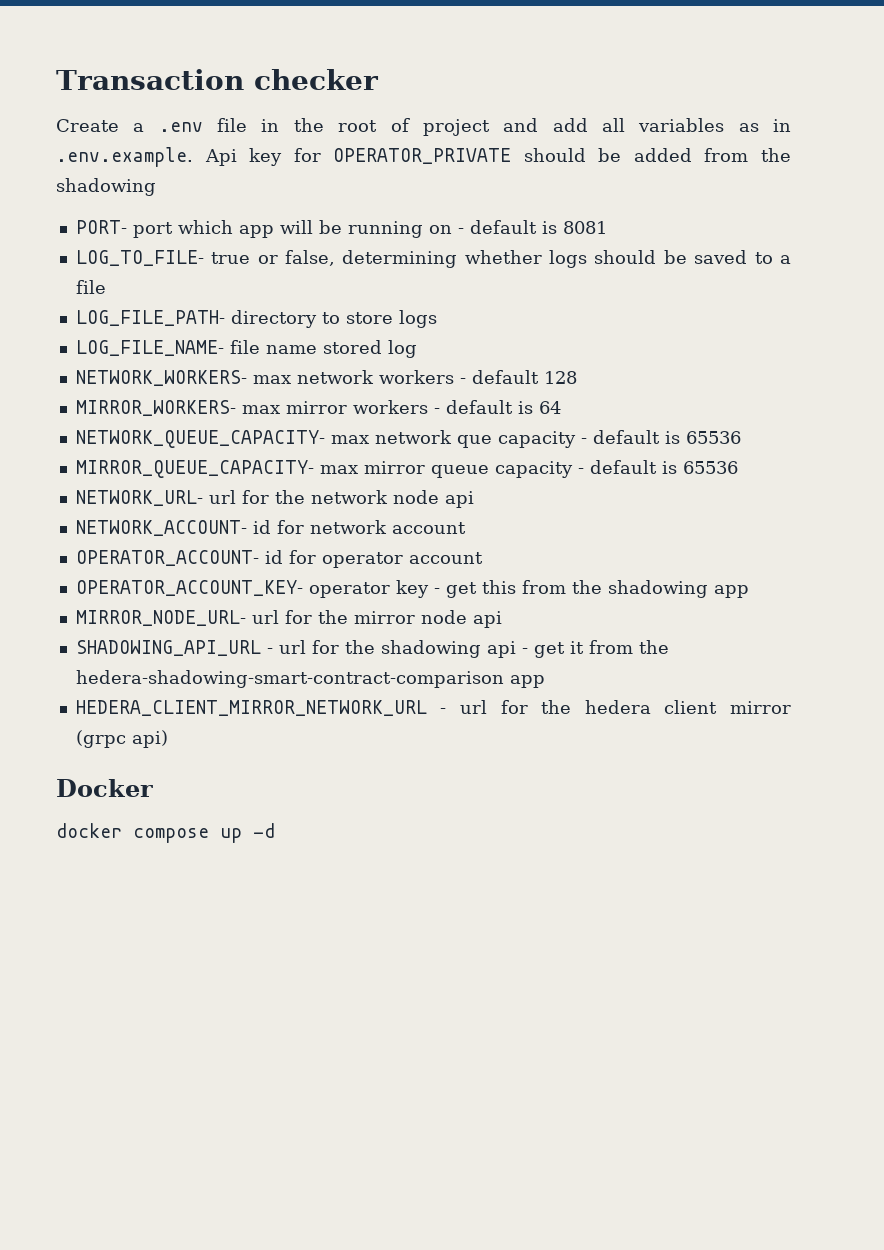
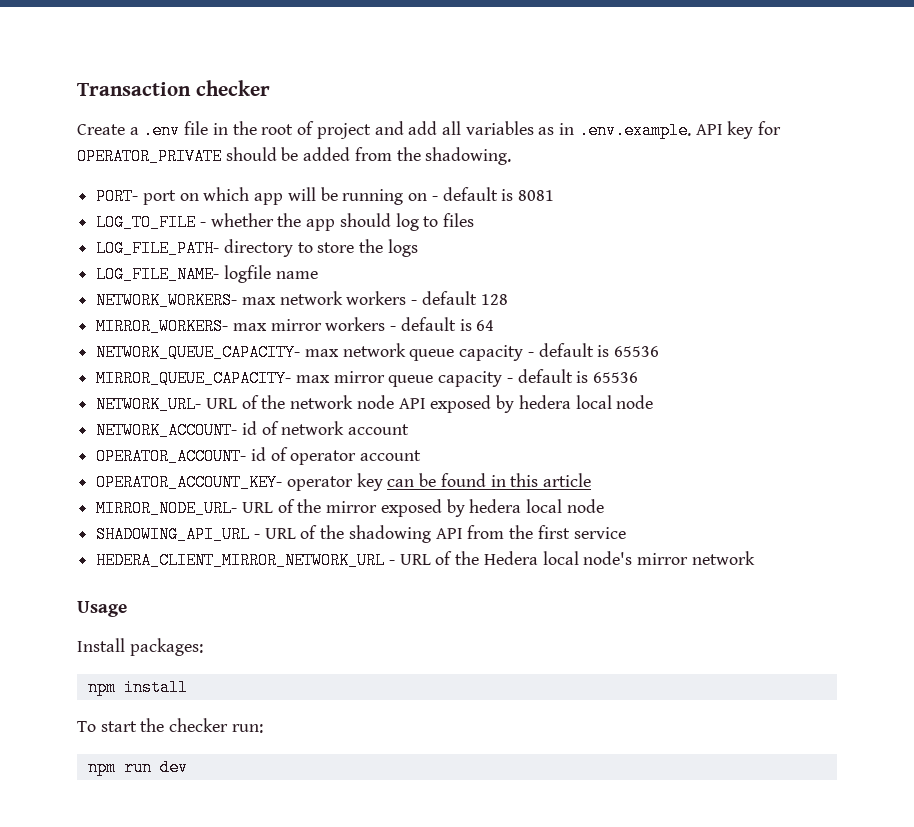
[204,149,237,166] Api -> [695,124,723,135] API
[56,178,156,196] shadowing -> [425,147,512,165] shadowing.
(173, 230) none -> [179,193,199,201] on
[75,250,791,268] [75,280,106,294] LOG_TO_FILE- true or false, determining whether logs should be saved to a file -> [96,213,475,231] LOG_TO_FILE - whether the app should log to files
(393, 318) none -> [359,239,384,253] the
[229,340,260,354] file -> [223,265,271,283] logfile
[322,340,417,358] stored log -> (318, 275) none
[456,435,492,448] que -> [409,349,455,361] queue
[208,490,269,504] url for -> [205,395,259,409] URL of
[444,491,474,508] api -> [398,395,654,413] API exposed by hedera local node
[276,520,304,534] for -> [261,421,279,435] of
[288,550,316,564] for -> [270,447,288,461] of
[433,580,749,598] [75,610,502,628] - get this from the shadowing app // MIRROR_NODE_URL- url for the mirror node api -> [387,473,592,487] [96,499,604,517] can be found in this article // MIRROR_NODE_URL- URL of the mirror exposed by hedera local node
[278,640,669,658] [75,670,545,688] [75,700,792,716] [75,730,168,748] [56,779,153,797] [56,823,275,843] url for the shadowing api - get it from the hedera-shadowing-smart-contract-comparison app // HEDERA_CLIENT_MIRROR_NETWORK_URL - url for the hedera client mirror (grpc api) // Docker // docker compose up -d -> [264,525,626,543] [96,551,755,569] [77,601,127,617] [77,638,203,656] [87,679,188,696] [77,718,263,733] [87,759,188,776] URL of the shadowing API from the first service // HEDERA_CLIENT_MIRROR_NETWORK_URL - URL of the Hedera local node's mirror network // Usage // Install packages: // npm install // To start the checker run: // npm run dev

